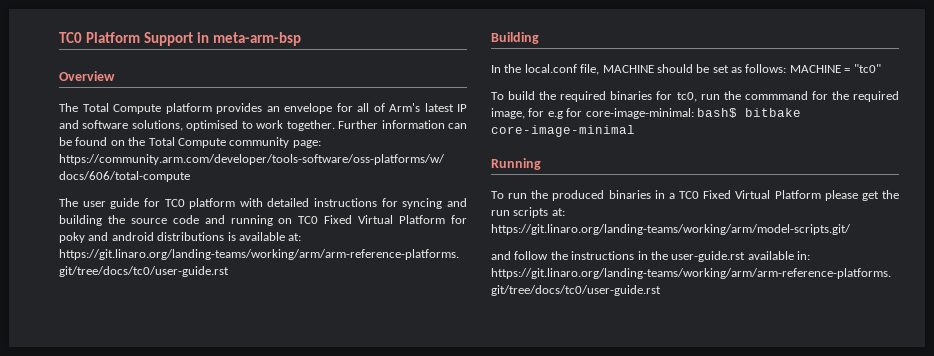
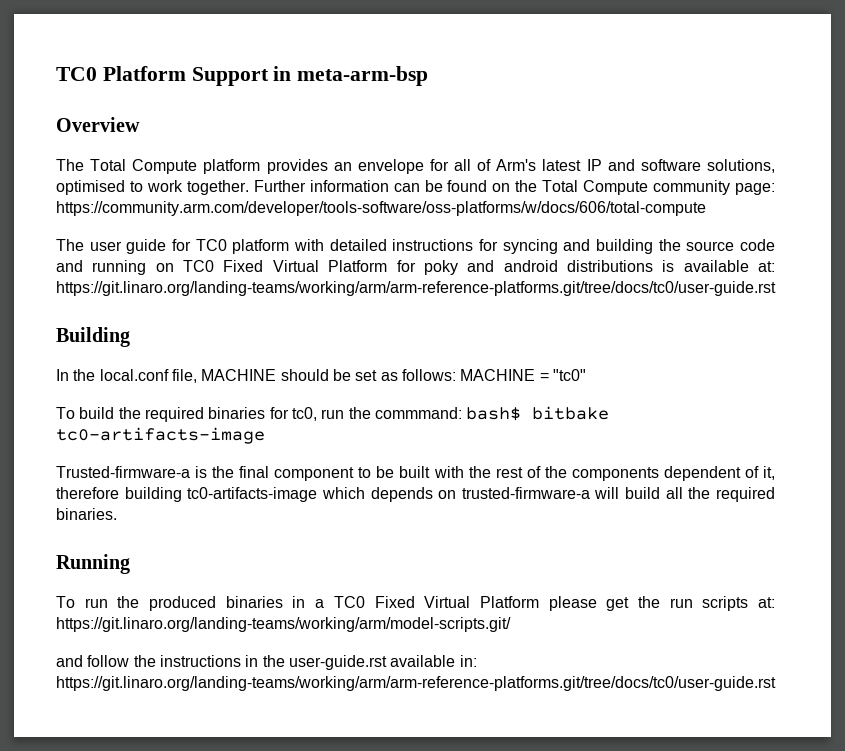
[744,91,899,102] [491,108,801,119] [491,125,635,137] commmand for the required image, for e.g for core-image-minimal: bash$ bitbake core-image-minimal -> [374,406,610,421] [56,427,265,444] [56,466,775,481] [56,487,775,502] [56,508,117,520] commmand: bash$ bitbake tc0-artifacts-image // Trusted-firmware-a is the final component to be built with the rest of the components dependent of it, therefore building tc0-artifacts-image which depends on trusted-firmware-a will build all the required binaries.

